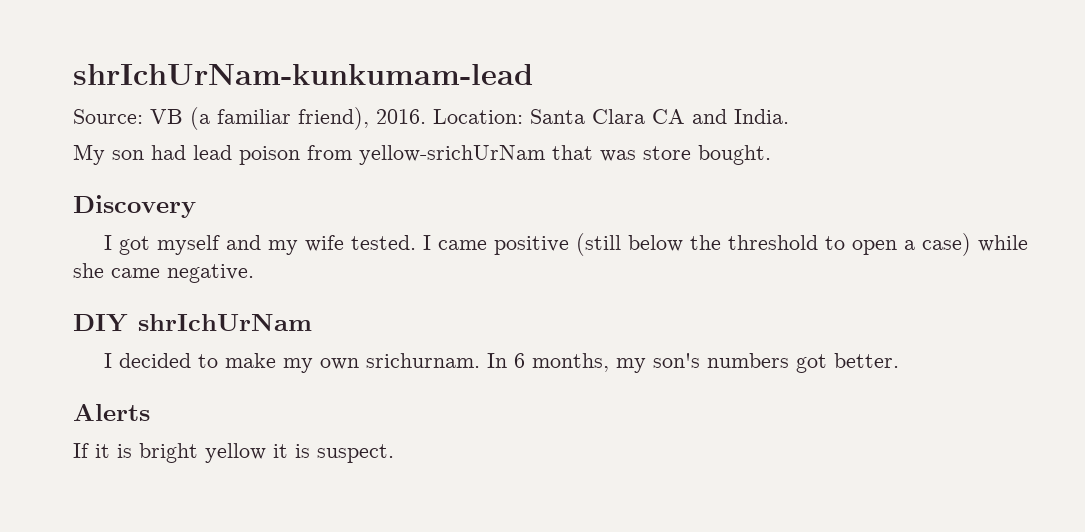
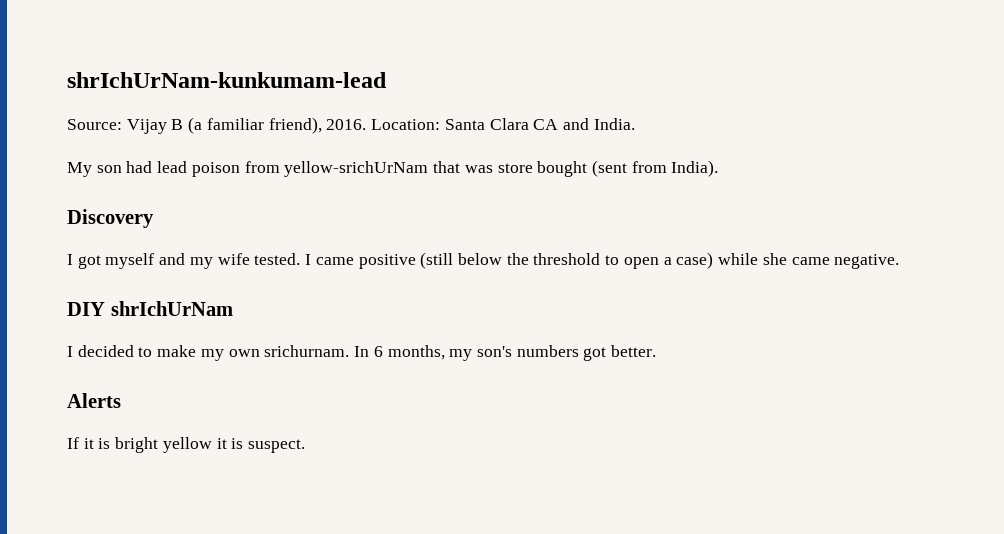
[150,109,183,124] VB -> [126,119,184,134] Vijay B
[698,145,771,165] bought. -> [537,160,719,177] bought (sent from India).

